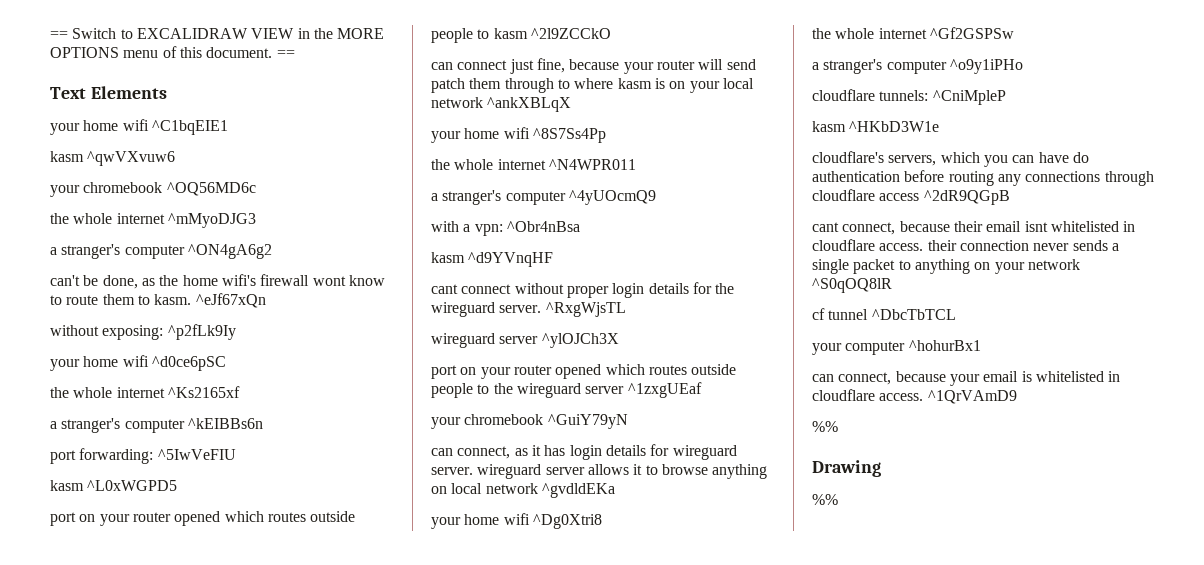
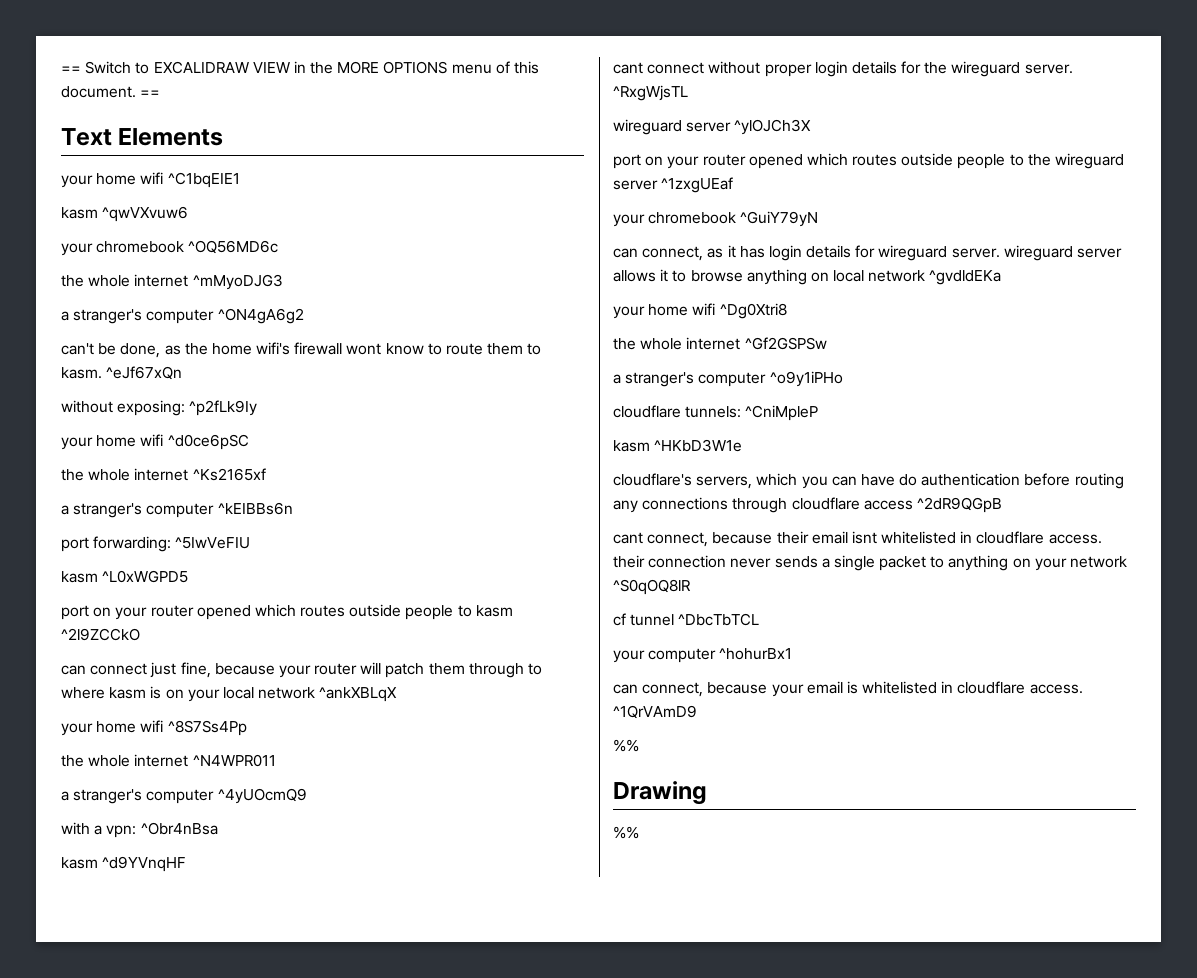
[726,59,756,70] send -> (382, 668) none

